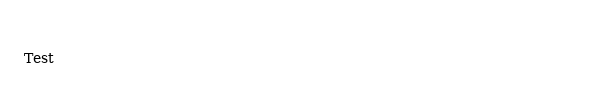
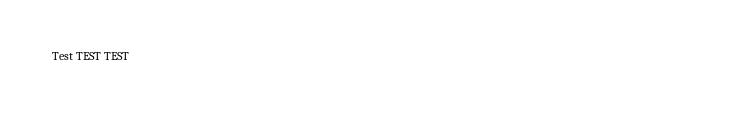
(54, 58) none -> [76,52,130,60] TEST TEST

